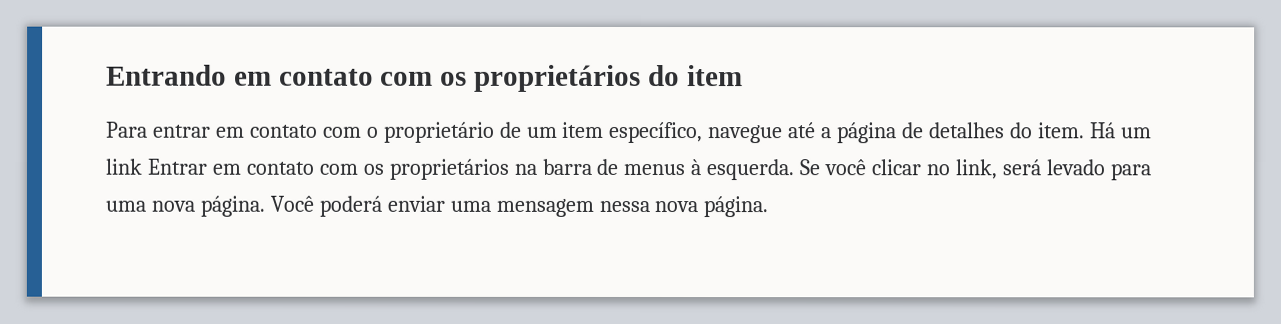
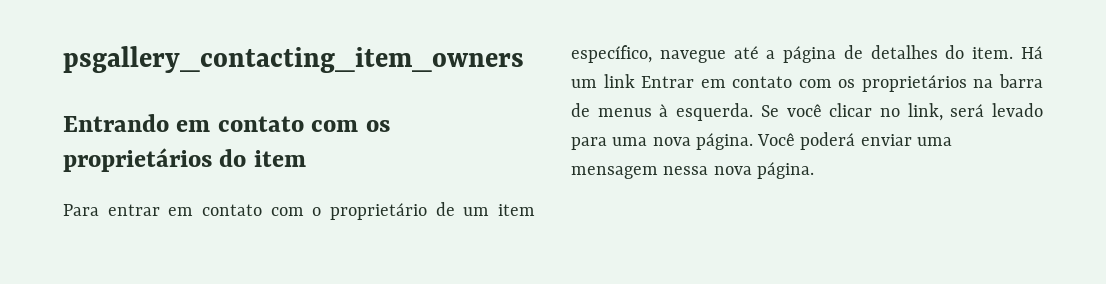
(106, 75) none -> [63,46,524,73] psgallery_contacting_item_owners //

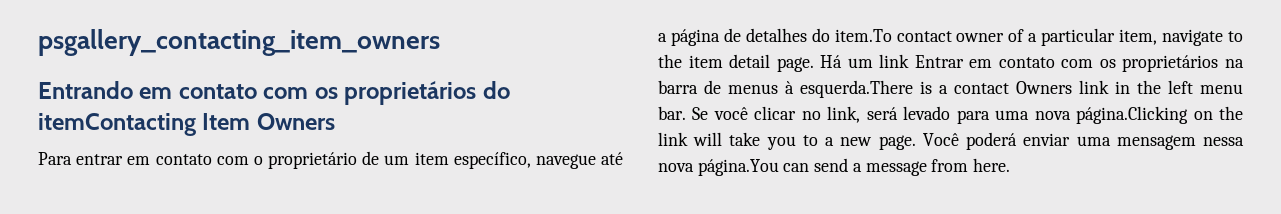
[253,150,306,167] item -> [38,113,335,136] itemContacting Item Owners
[972,47,1014,59] item. -> [834,28,1243,46] [658,54,814,72] item.To contact owner of a particular item, navigate to the item detail page.
[676,103,754,121] esquerda. -> [800,80,1243,98] [658,106,686,120] esquerda.There is a contact Owners link in the left menu bar.
[695,133,753,150] página. -> [1076,106,1243,124] [658,132,916,150] página.Clicking on the link will take you to a new page.
[756,162,814,179] página. -> [697,158,1011,176] página.You can send a message from here.

